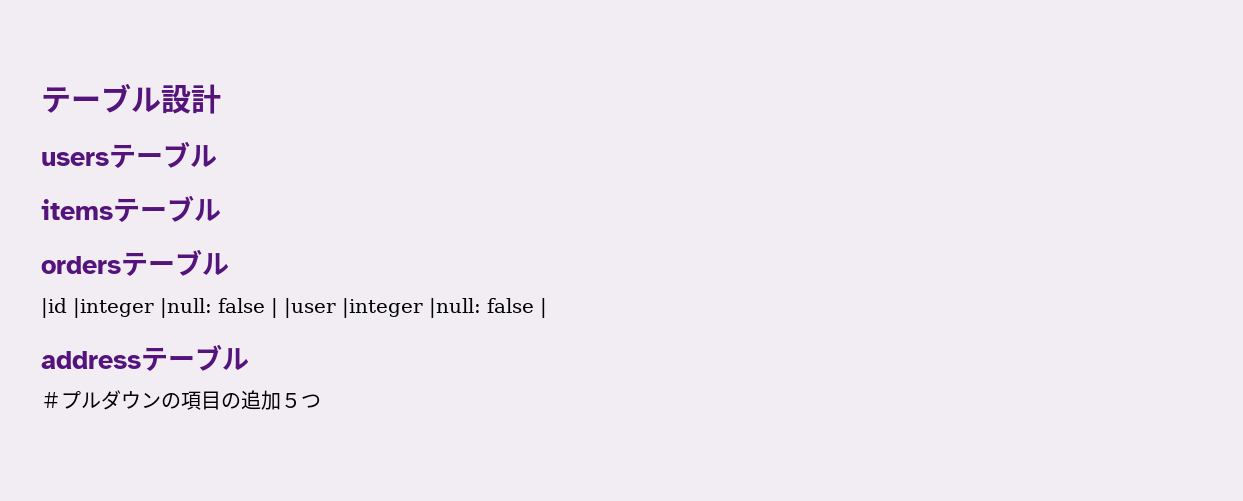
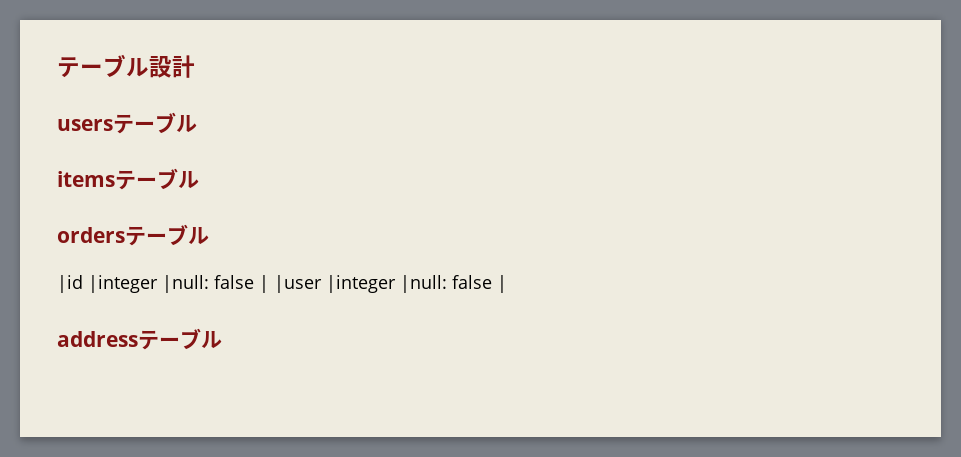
[41,390,321,410] // ＃プルダウンの項目の追加５つ -> (222, 340) none

